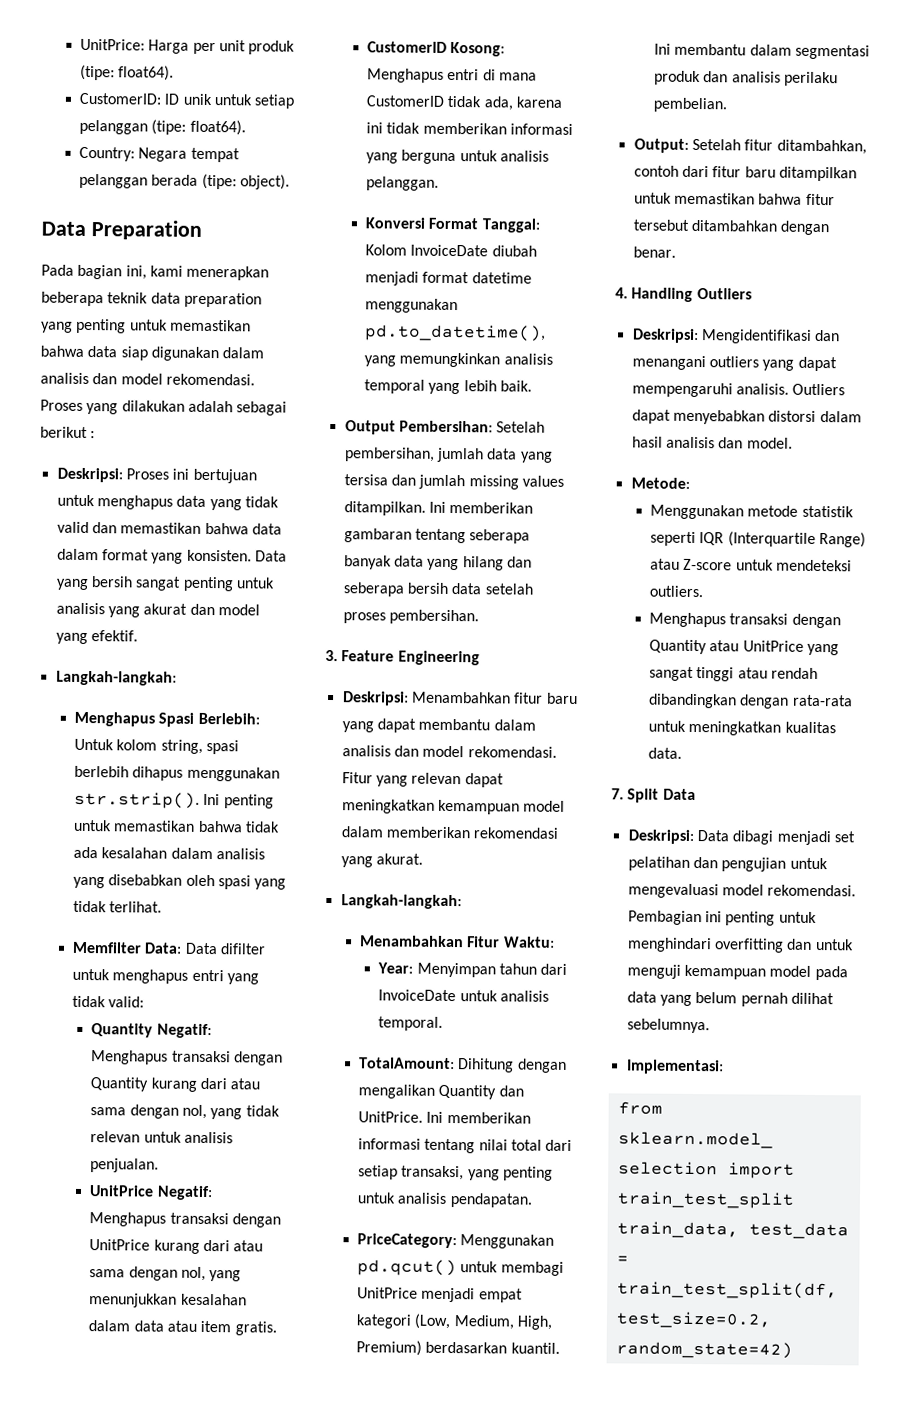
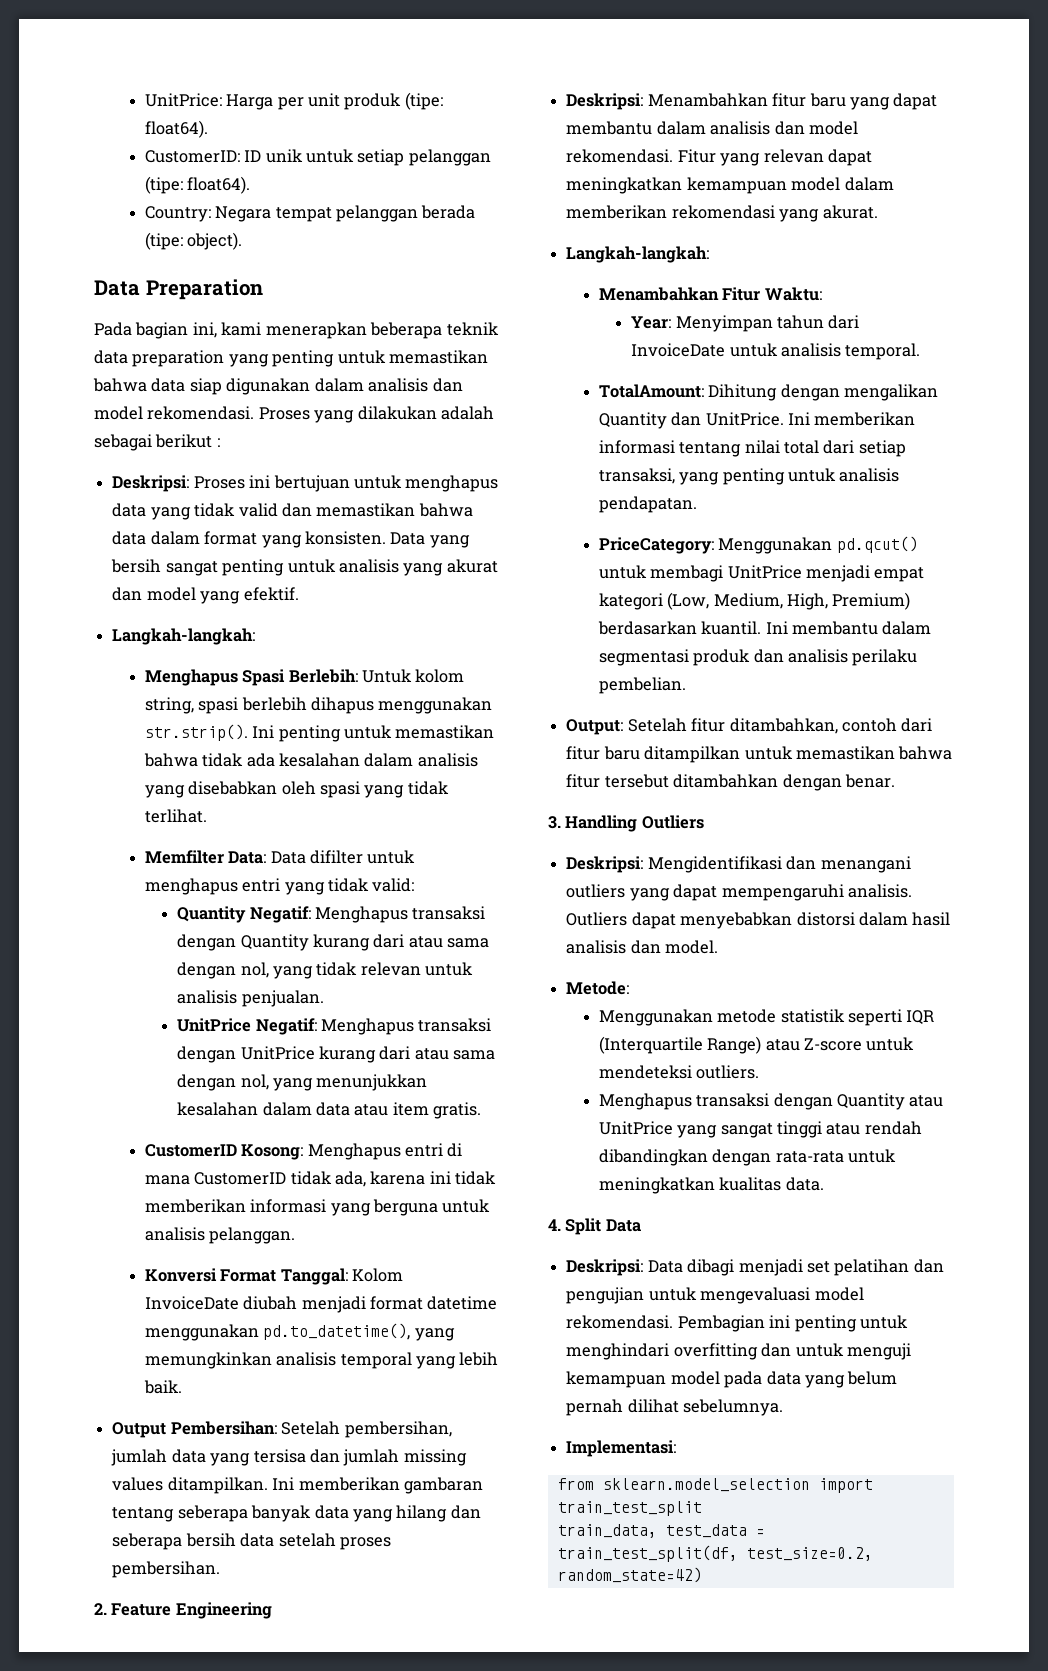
[325,649,338,662] 3. -> [94,1603,107,1615] 2.
[615,287,628,299] 4. -> [548,816,561,829] 3.
[611,788,624,800] 7. -> [548,1219,561,1231] 4.

